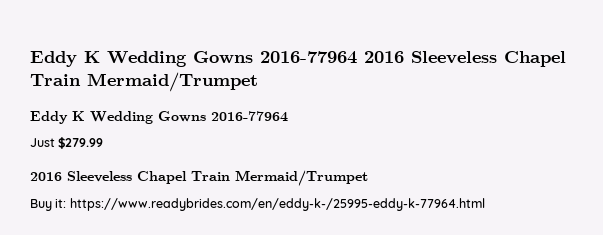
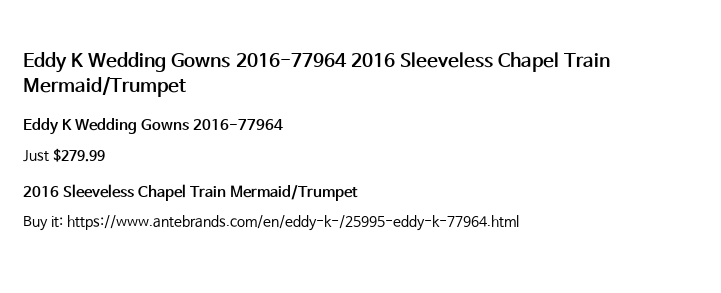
[69,198,485,211] https://www.readybrides.com/en/eddy-k-/25995-eddy-k-77964.html -> [66,215,519,231] https://www.antebrands.com/en/eddy-k-/25995-eddy-k-77964.html

